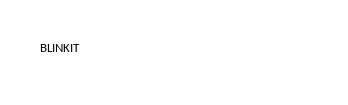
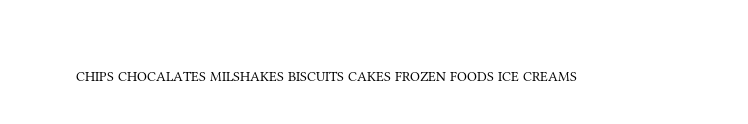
[40,44,80,52] BLINKIT -> [76,71,577,82] CHIPS CHOCALATES MILSHAKES BISCUITS CAKES FROZEN FOODS ICE CREAMS

